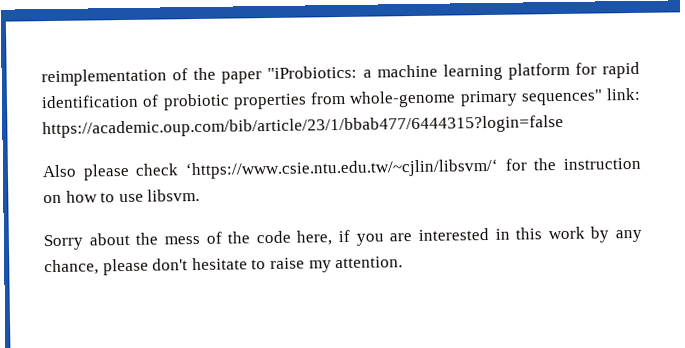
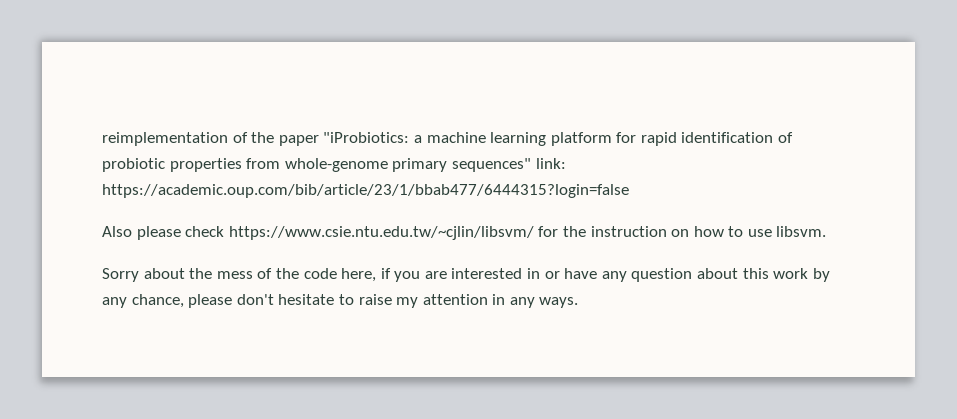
[185,158,499,180] ‘https://www.csie.ntu.edu.tw/~cjlin/libsvm/‘ -> [228,226,534,240] https://www.csie.ntu.edu.tw/~cjlin/libsvm/
(510, 234) none -> [544,268,739,282] or have any question about
[335,256,404,269] attention. -> [422,294,579,308] attention in any ways.

